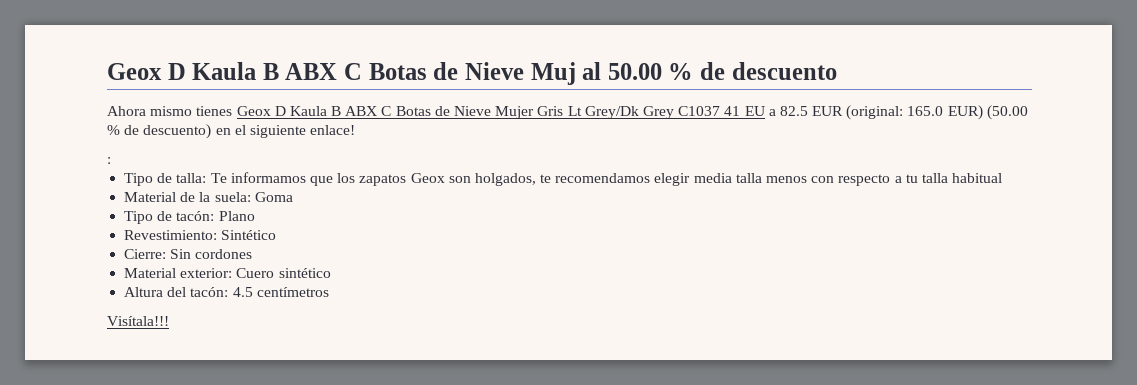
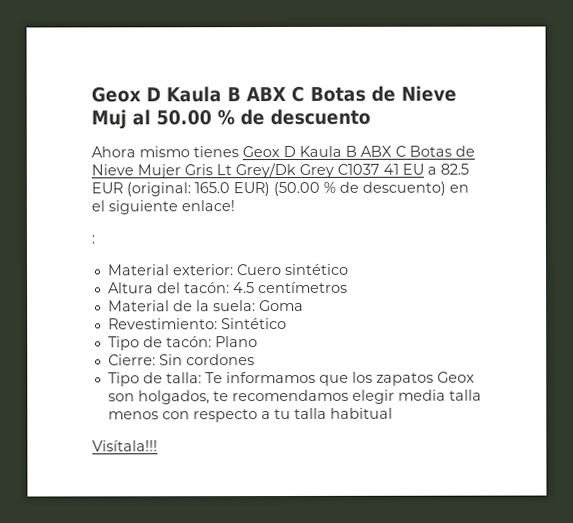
(111, 160) none -> [107,263,349,276] [107,281,348,294] [107,299,304,312] [107,318,287,330] [107,336,258,351] [107,354,255,366] // Material exterior: Cuero sintético // Altura del tacón: 4.5 centímetros // Material de la suela: Goma // Revestimiento: Sintético // Tipo de tacón: Plano // Cierre: Sin cordones
[124,192,293,202] [124,211,255,224] [124,230,277,240] [124,249,253,259] [124,268,331,278] [124,287,329,297] // Material de la suela: Goma // Tipo de tacón: Plano // Revestimiento: Sintético // Cierre: Sin cordones // Material exterior: Cuero sintético // Altura del tacón: 4.5 centímetros -> (393, 413) none

